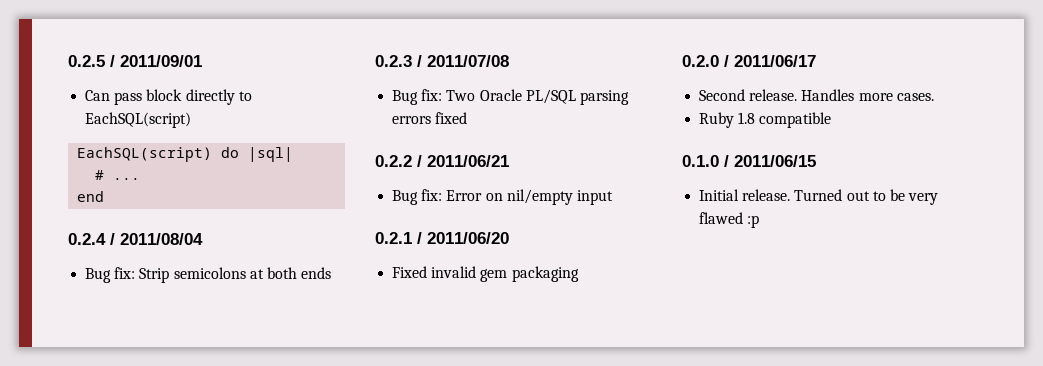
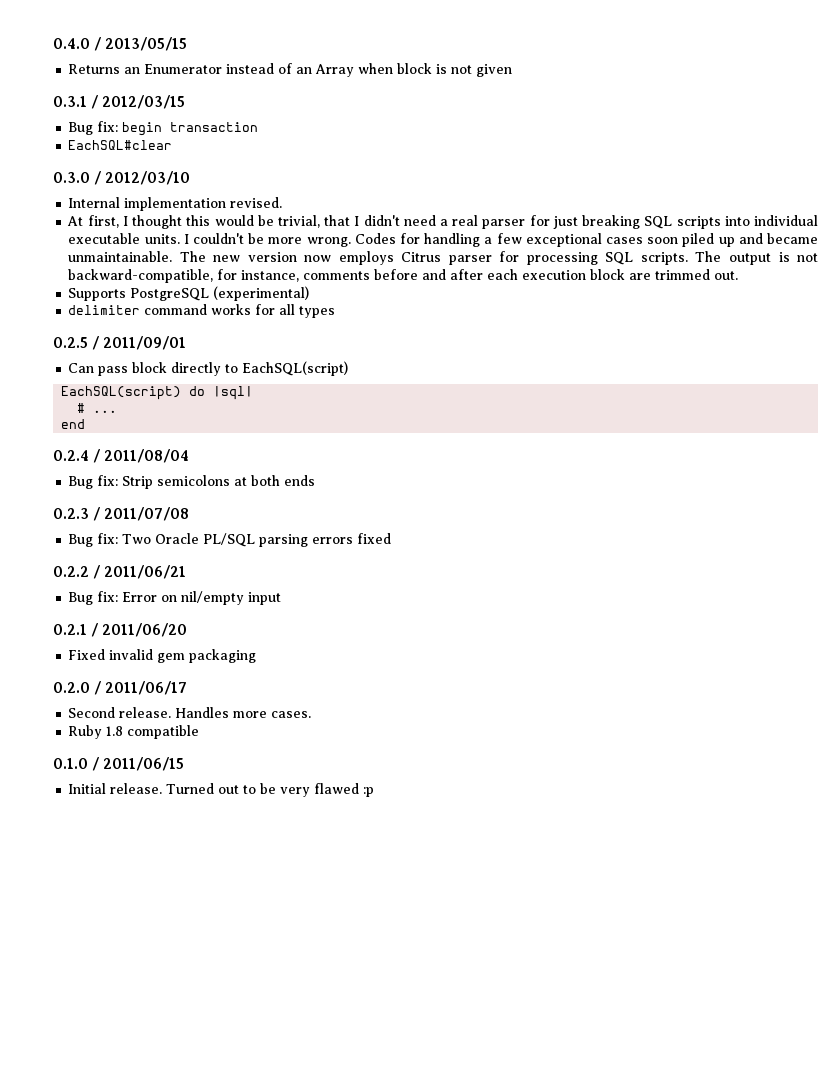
(68, 61) none -> [53,37,188,51] [68,63,513,77] [53,95,186,109] [68,121,259,136] [68,140,173,150] [53,171,191,185] [68,197,283,211] [67,215,818,229] [68,233,819,247] [68,251,818,265] [68,269,739,283] [68,286,310,301] [68,304,336,318] 0.4.0 / 2013/05/15 // Returns an Enumerator instead of an Array when block is not given // 0.3.1 / 2012/03/15 // Bug fix: begin transaction // EachSQL#clear // 0.3.0 / 2012/03/10 // Internal implementation revised. // At first, I thought this would be trivial, that I didn't need a real parser for just breaking SQL scripts into individual executable units. I couldn't be more wrong. Codes for handling a few exceptional cases soon piled up and became unmaintainable. The new version now employs Citrus parser for processing SQL scripts. The output is not backward-compatible, for instance, comments before and after each execution block are trimmed out. // Supports PostgreSQL (experimental) // delimiter command works for all types //

